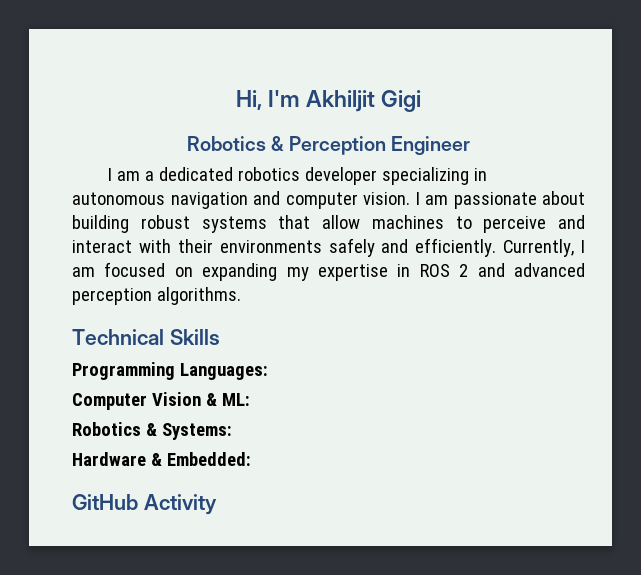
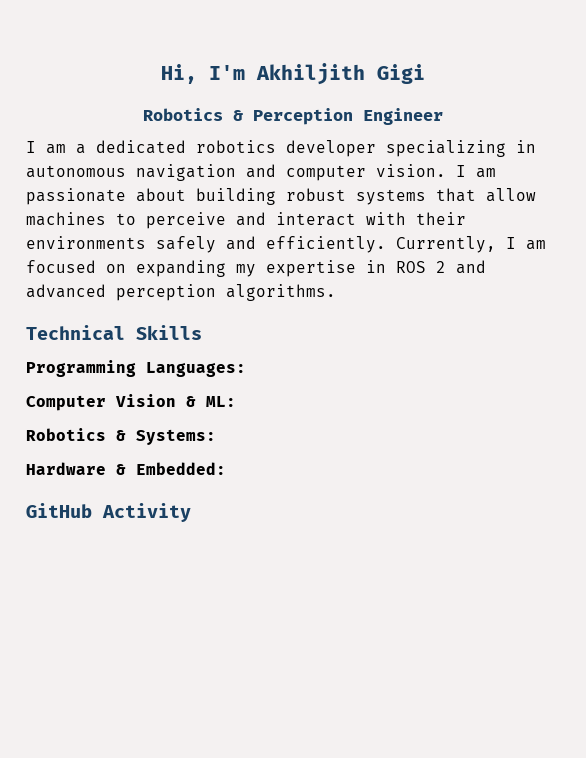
[306,90,376,112] Akhiljit -> [256,63,365,85] Akhiljith

